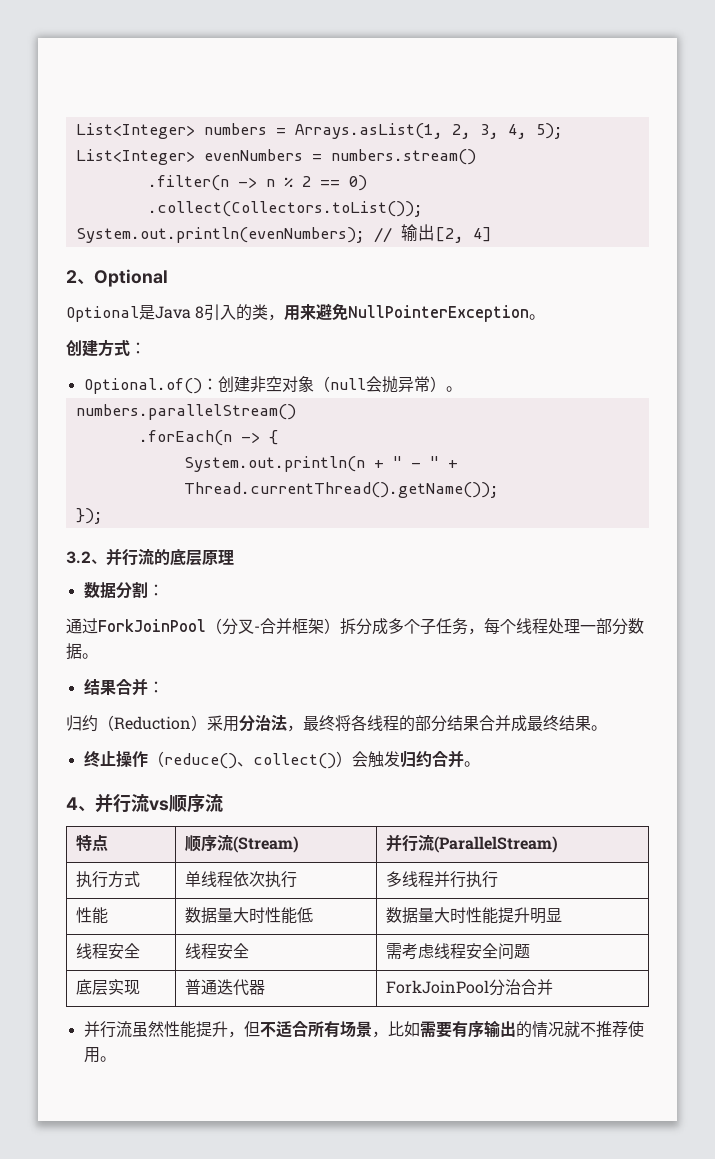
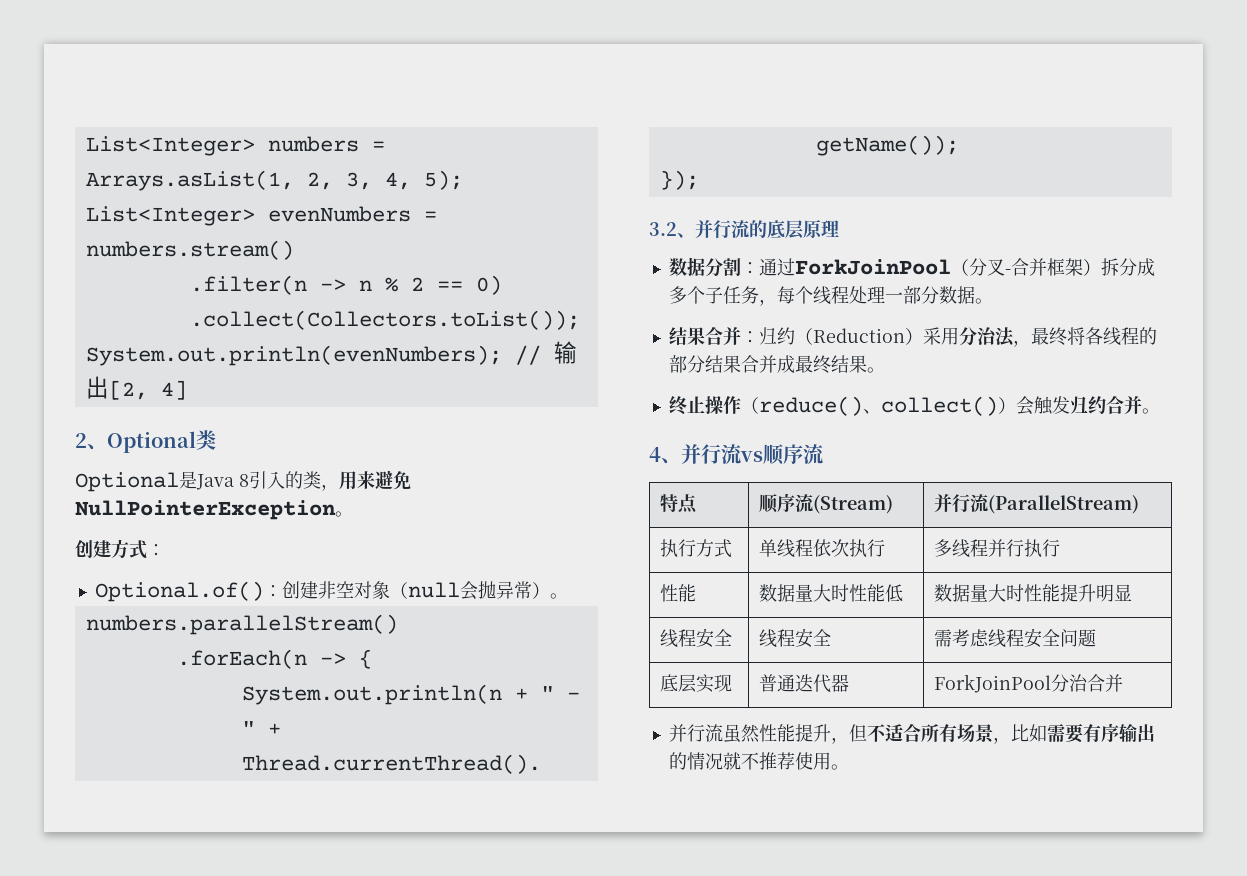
(168, 278) none -> [196,430,216,450] 类
(164, 590) // -> (759, 268) none
(164, 687) // -> (759, 337) none

